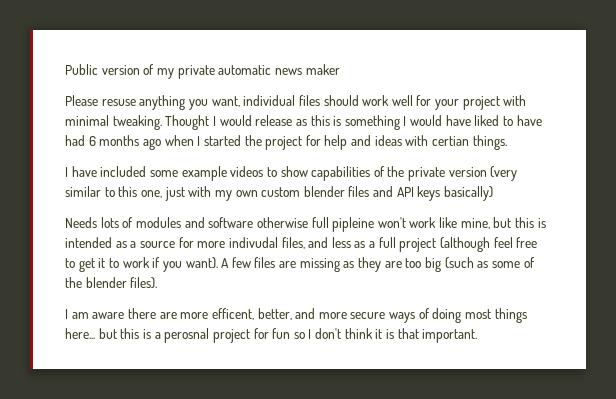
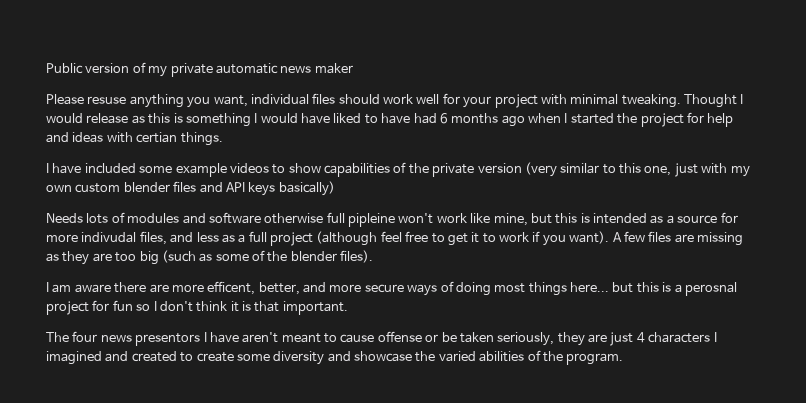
(478, 336) none -> [46,331,717,346] [46,350,624,365] // The four news presentors I have aren't meant to cause offense or be taken seriously, they are just 4 characters I imagined and created to create some diversity and showcase the varied abilities of the program.

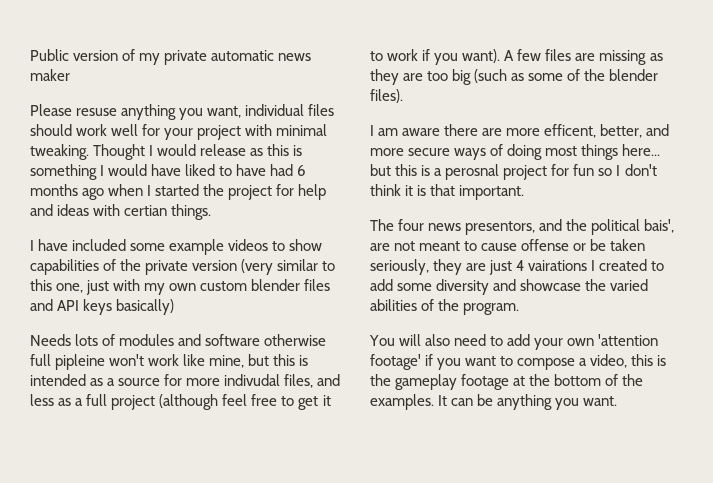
[135,332,279,346] presentors I have aren't -> [465,219,675,235] [370,241,416,251] presentors, and the political bais', are not
[648,332,717,343] [46,351,129,365] characters I imagined and -> [528,260,596,271] vairations I
[196,352,234,362] create -> [370,279,393,291] add
(624, 359) none -> [369,334,659,350] [370,354,667,370] [370,374,644,390] [370,394,618,410] // You will also need to add your own 'attention footage' if you want to compose a video, this is the gameplay footage at the bottom of the examples. It can be anything you want.

